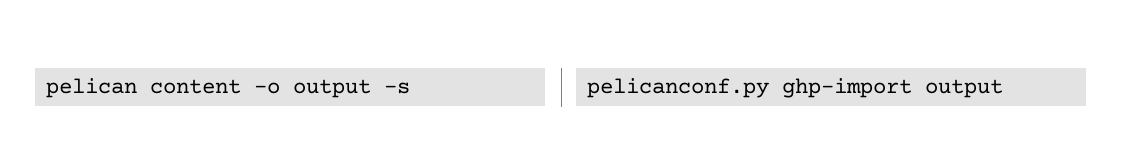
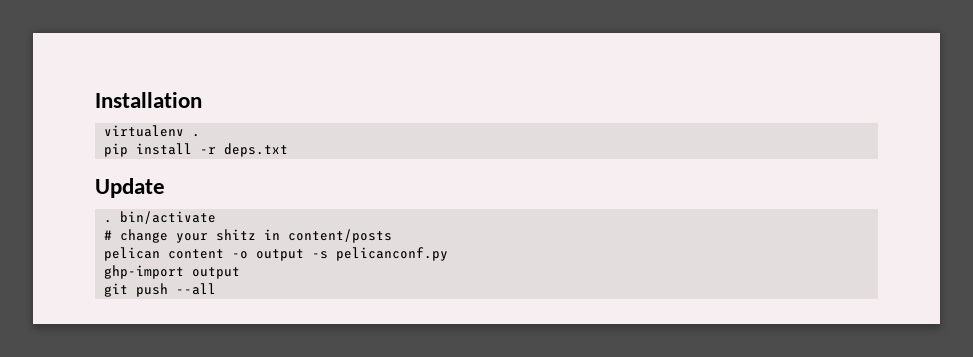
(46, 88) none -> [95,92,202,108] [103,125,200,137] [103,143,288,157] [95,178,165,198] [103,211,216,224] [103,229,392,243] Installation // virtualenv . // pip install -r deps.txt // Update // . bin/activate // # change your shitz in content/posts //
(770, 88) none -> (448, 254) //
(1004, 88) none -> [103,283,216,297] // git push --all

